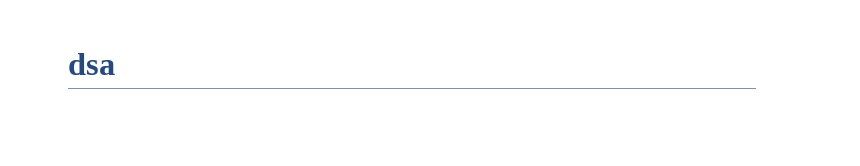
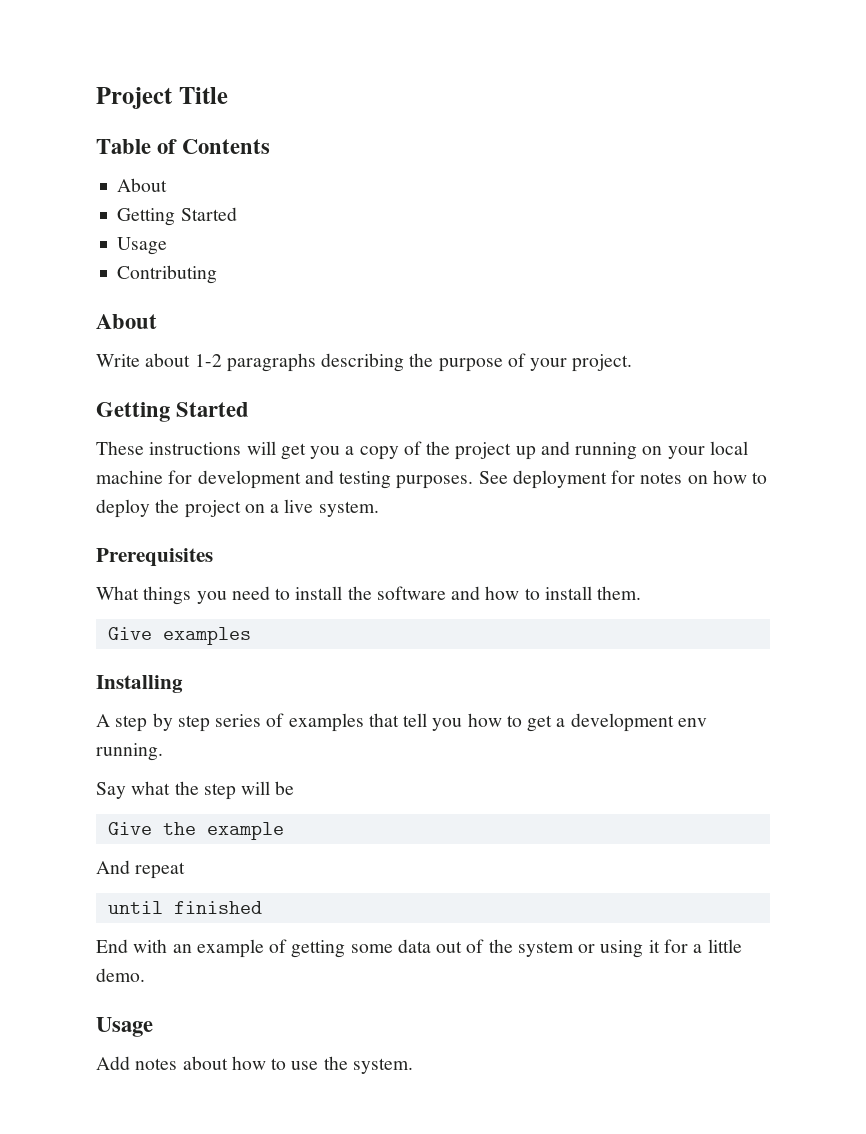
[68,53,115,75] dsa -> [96,87,228,109] [96,139,271,154] [117,178,168,192] [117,207,237,226] [117,237,168,255] [117,265,218,284] [96,314,157,329] [96,353,633,372] [96,402,250,422] [96,441,748,460] [96,470,768,489] [96,499,379,518] [96,548,213,567] [96,586,642,605] [107,627,251,645] [96,675,183,693] [96,713,707,732] [96,743,163,761] [96,781,295,800] [107,822,284,840] [96,860,186,879] [107,901,262,914] [96,939,742,958] [96,968,145,982] [96,1017,153,1037] [96,1056,413,1074] Project Title // Table of Contents // About // Getting Started // Usage // Contributing // About // Write about 1-2 paragraphs describing the purpose of your project. // Getting Started // These instructions will get you a copy of the project up and running on your local machine for development and testing purposes. See deployment for notes on how to deploy the project on a live system. // Prerequisites // What things you need to install the software and how to install them. // Give examples // Installing // A step by step series of examples that tell you how to get a development env running. // Say what the step will be // Give the example // And repeat // until finished // End with an example of getting some data out of the system or using it for a little demo. // Usage // Add notes about how to use the system.

